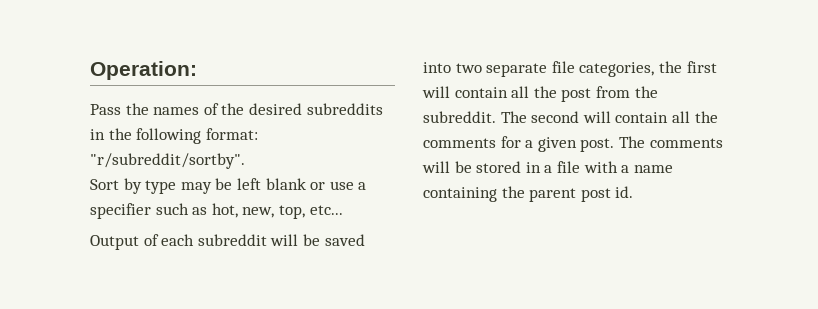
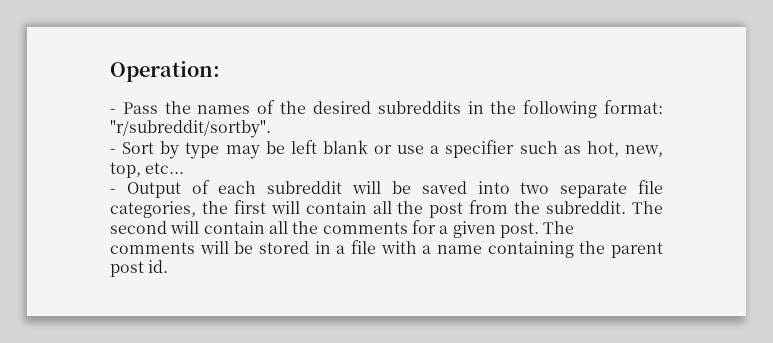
(197, 70) none -> [110,109,116,114] -
(245, 161) none -> [110,149,116,154] -
(343, 210) none -> [110,189,116,194] -

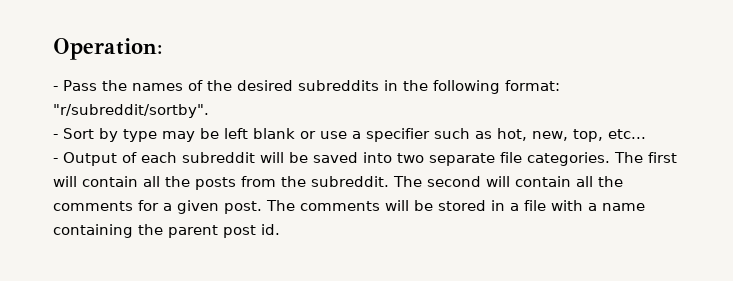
[110,201,228,218] categories, the -> [527,152,643,166] categories. The
[429,202,464,218] post -> [195,177,236,190] posts

